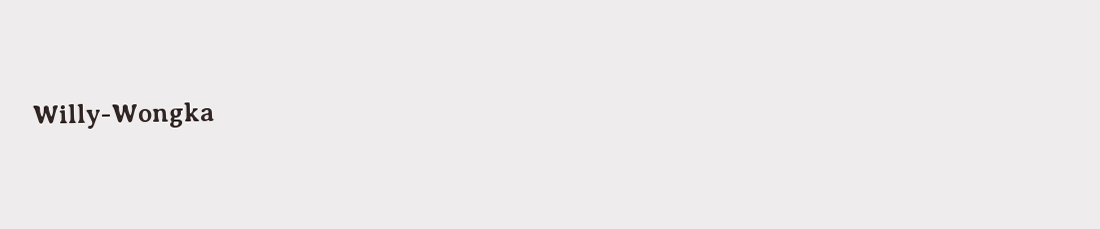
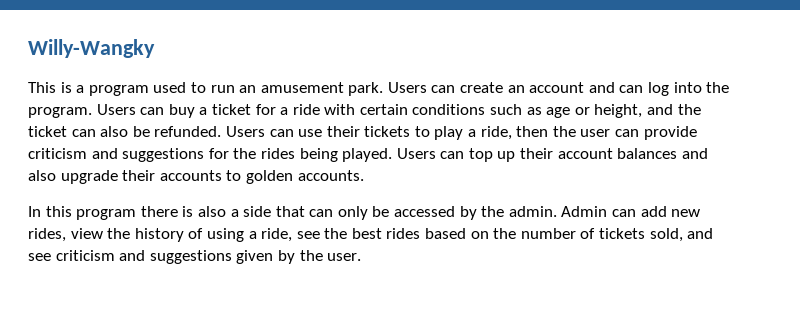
[32,101,215,130] Willy-Wongka -> [28,39,155,58] [28,82,730,96] [28,104,701,118] [28,126,697,140] [28,148,708,162] [28,170,364,184] [28,206,701,220] [28,228,714,242] [28,250,362,264] Willy-Wangky // This is a program used to run an amusement park. Users can create an account and can log into the program. Users can buy a ticket for a ride with certain conditions such as age or height, and the ticket can also be refunded. Users can use their tickets to play a ride, then the user can provide criticism and suggestions for the rides being played. Users can top up their account balances and also upgrade their accounts to golden accounts. // In this program there is also a side that can only be accessed by the admin. Admin can add new rides, view the history of using a ride, see the best rides based on the number of tickets sold, and see criticism and suggestions given by the user.

